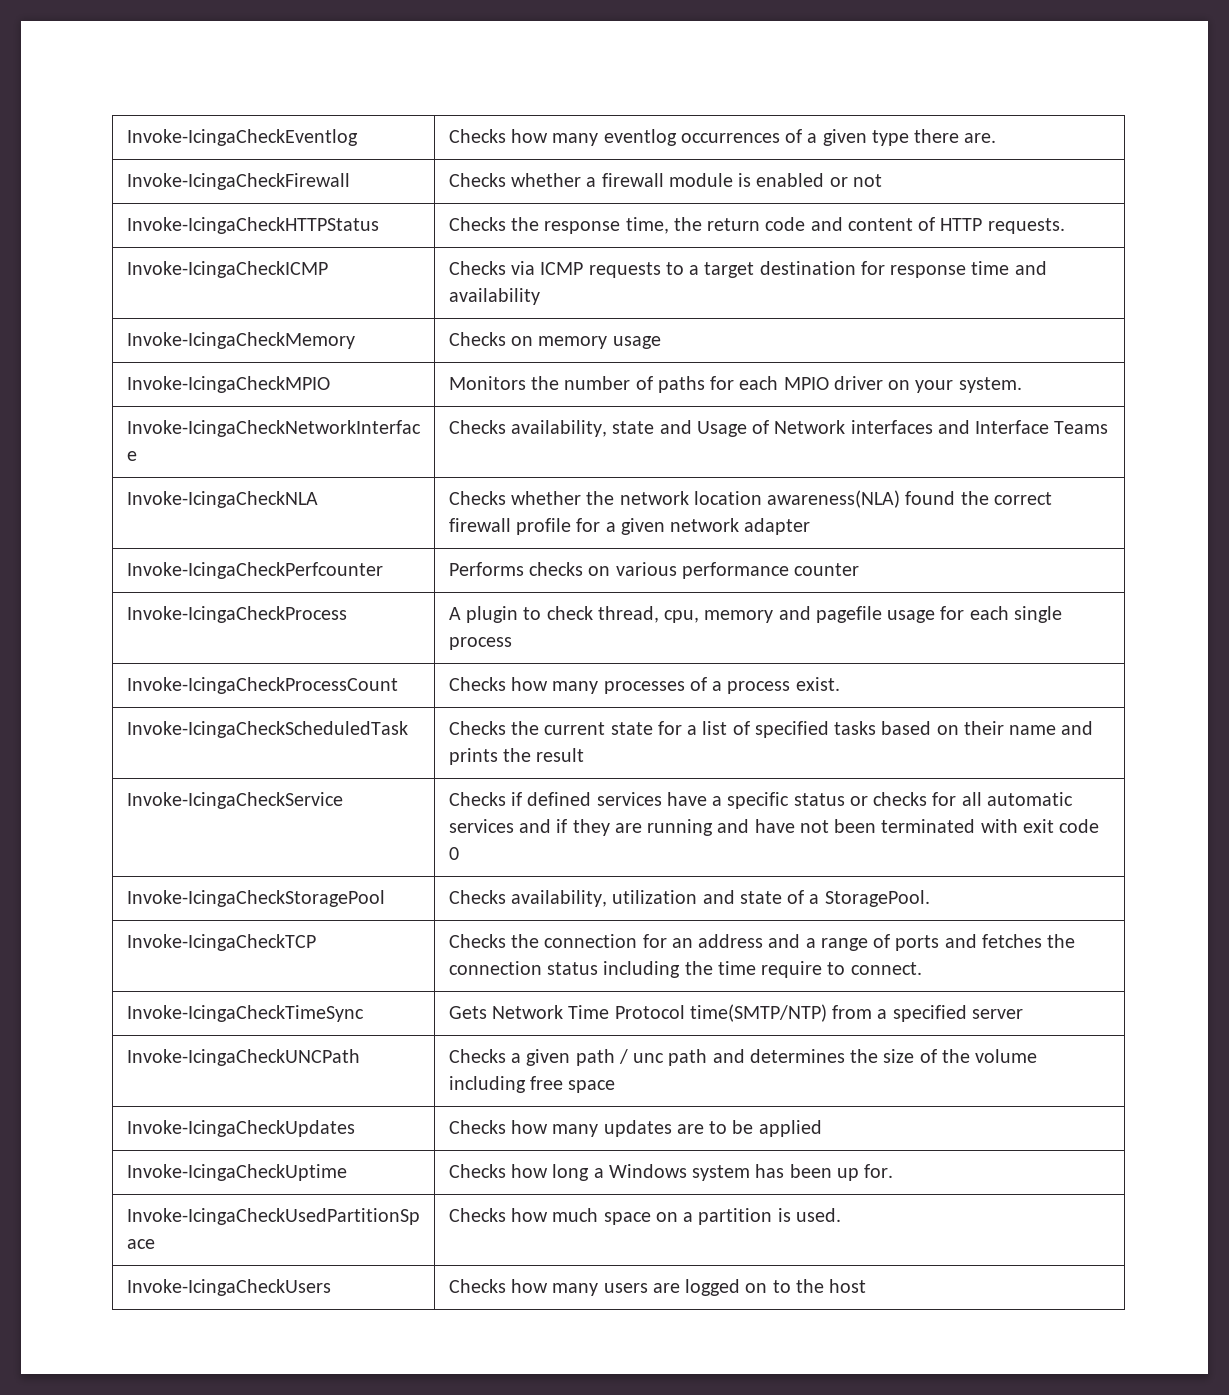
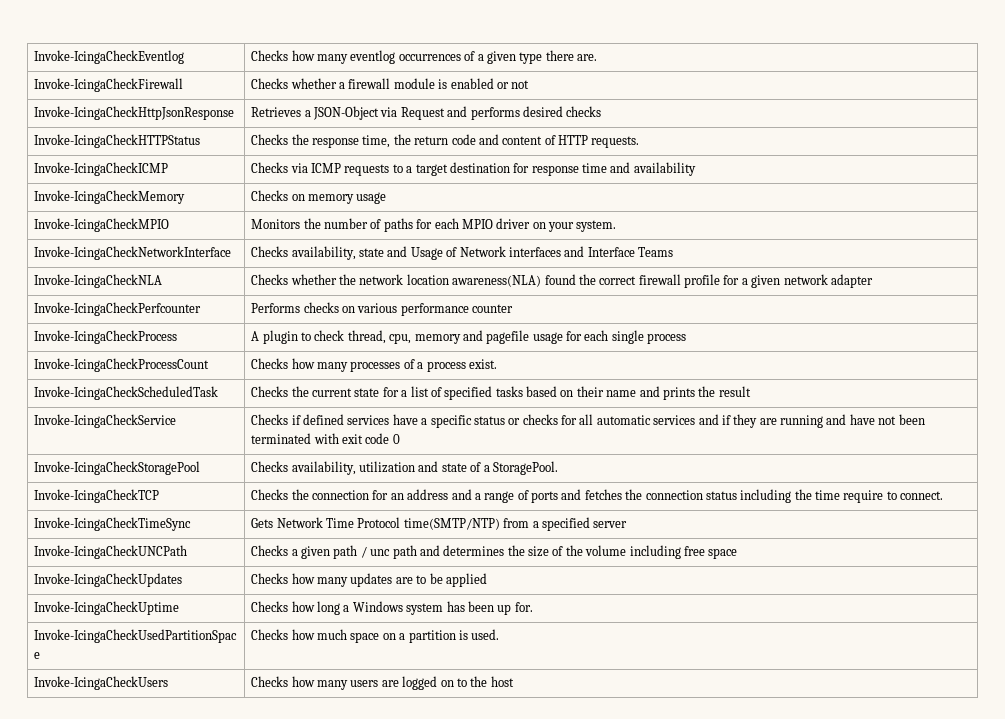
(882, 180) none -> [34,106,235,120] [251,106,602,120] // Invoke-IcingaCheckHttpJsonResponse | Retrieves a JSON-Object via Request and performs desired checks

